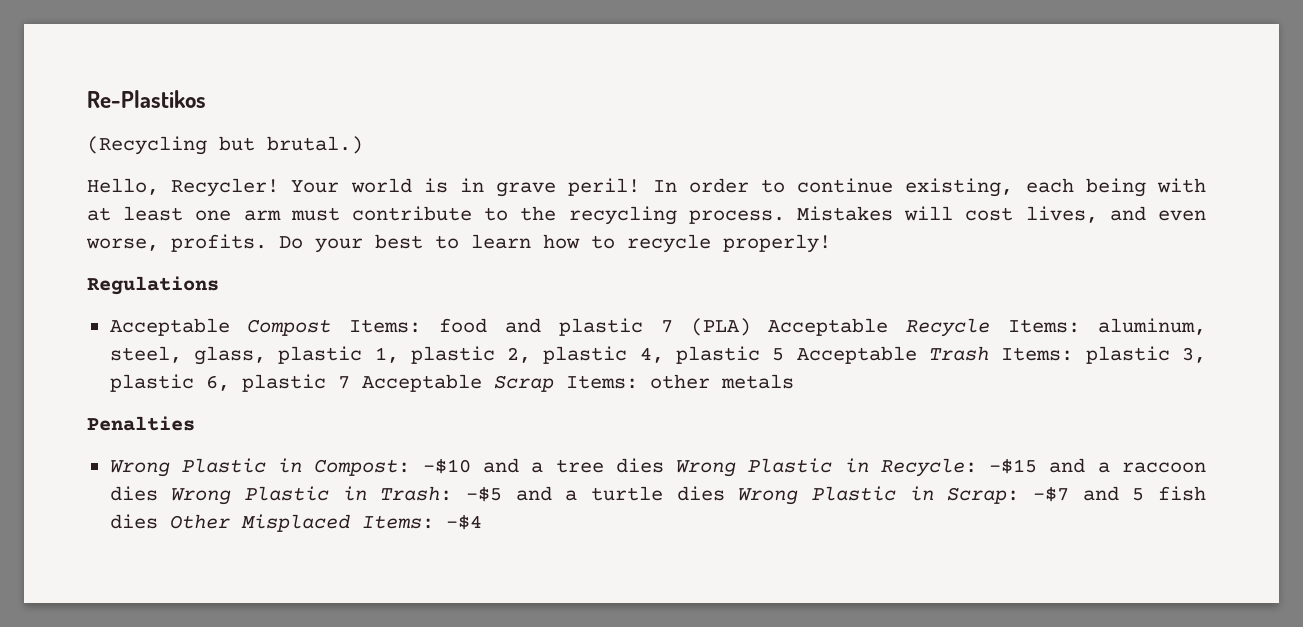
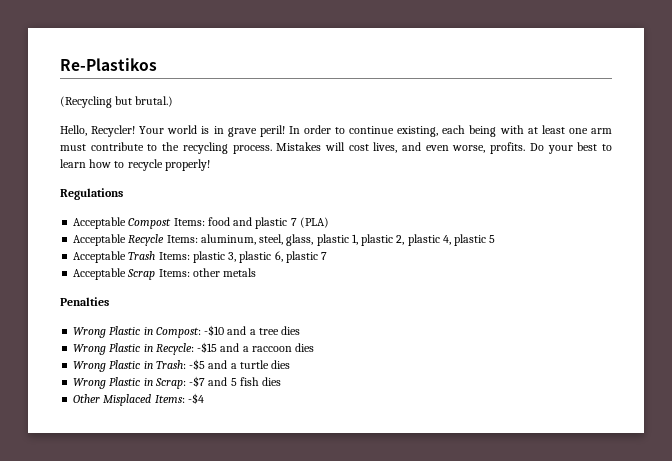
(751, 327) none -> (329, 222) //
(785, 354) none -> (496, 239) //
(350, 382) none -> (328, 256) //
(664, 465) none -> (301, 330) //
(158, 493) none -> (315, 347) //
(725, 493) none -> (291, 364) //
(158, 521) none -> (282, 381) //

